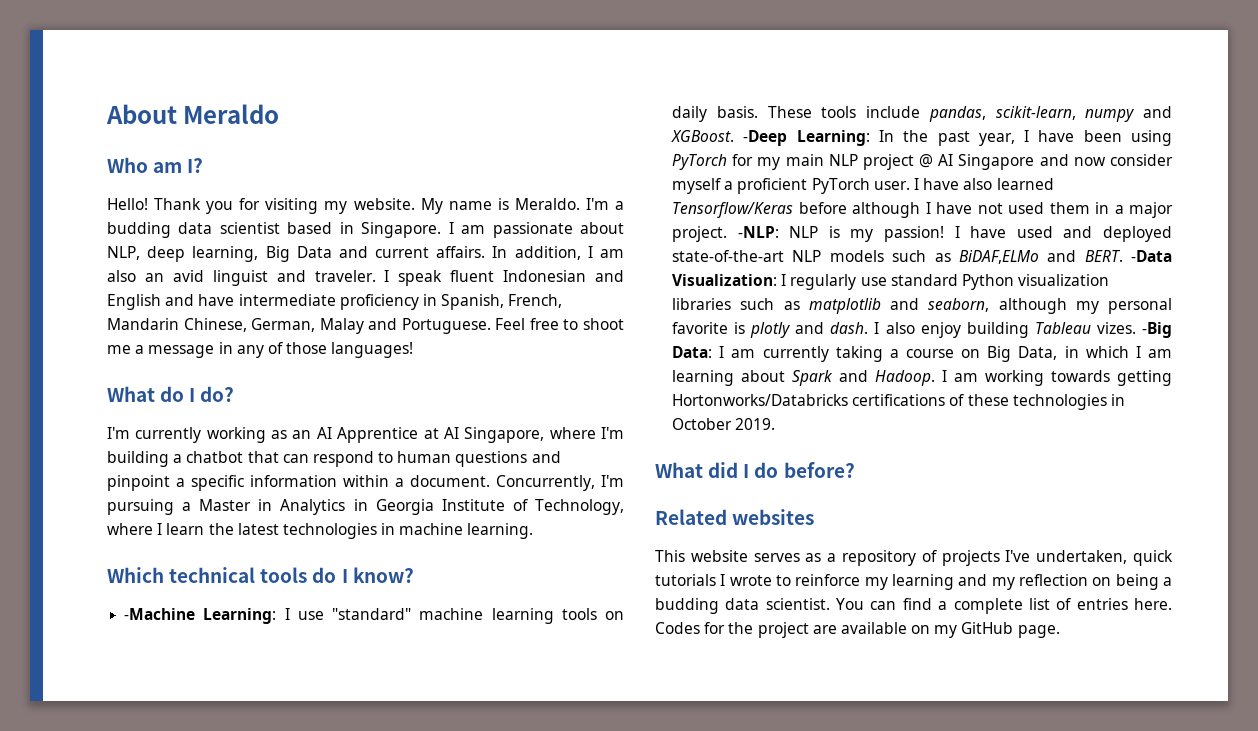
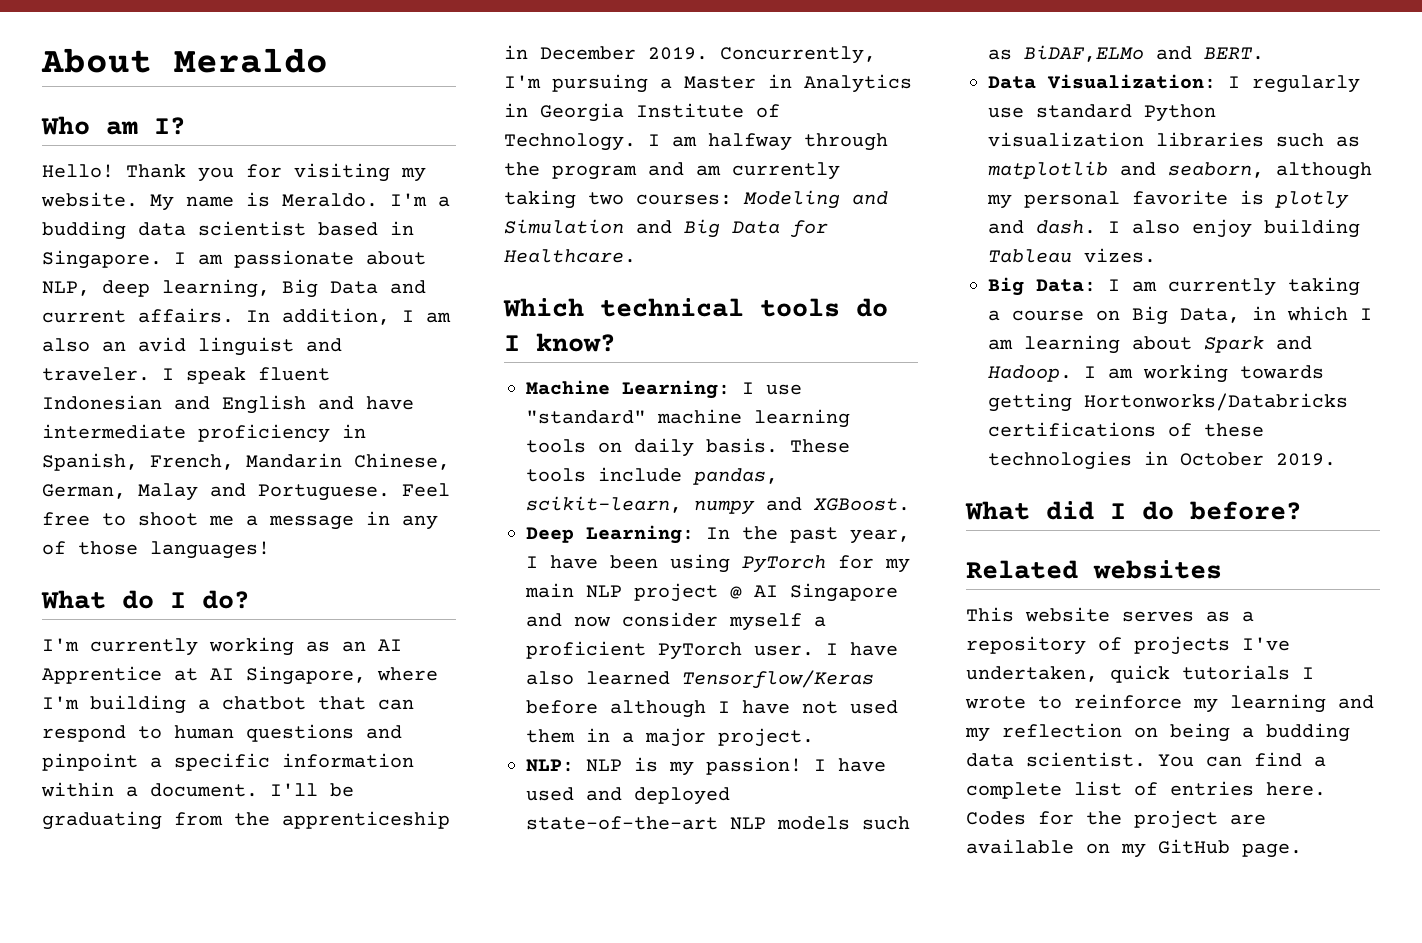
(490, 481) none -> [270,783,354,797] [42,811,450,830] [504,45,708,60] I'll be graduating from the apprenticeship in December 2019.
[534,499,624,515] [107,523,534,539] Technology, where I learn the latest technologies in machine learning. -> [504,133,888,151] [504,162,840,180] [504,190,888,209] [504,219,828,238] [504,249,636,263] Technology. I am halfway through the program and am currently taking two courses: Modeling and Simulation and Big Data for Healthcare.
[124,608,196,620] -Machine -> [526,380,610,395] Machine
[743,130,788,146] -Deep -> [526,527,574,543] // Deep
[737,226,779,238] -NLP: -> [526,759,574,772] // NLP:
[1131,250,1172,262] -Data -> [988,76,1036,89] // Data
[1142,322,1172,338] -Big -> [988,277,1024,296] // Big

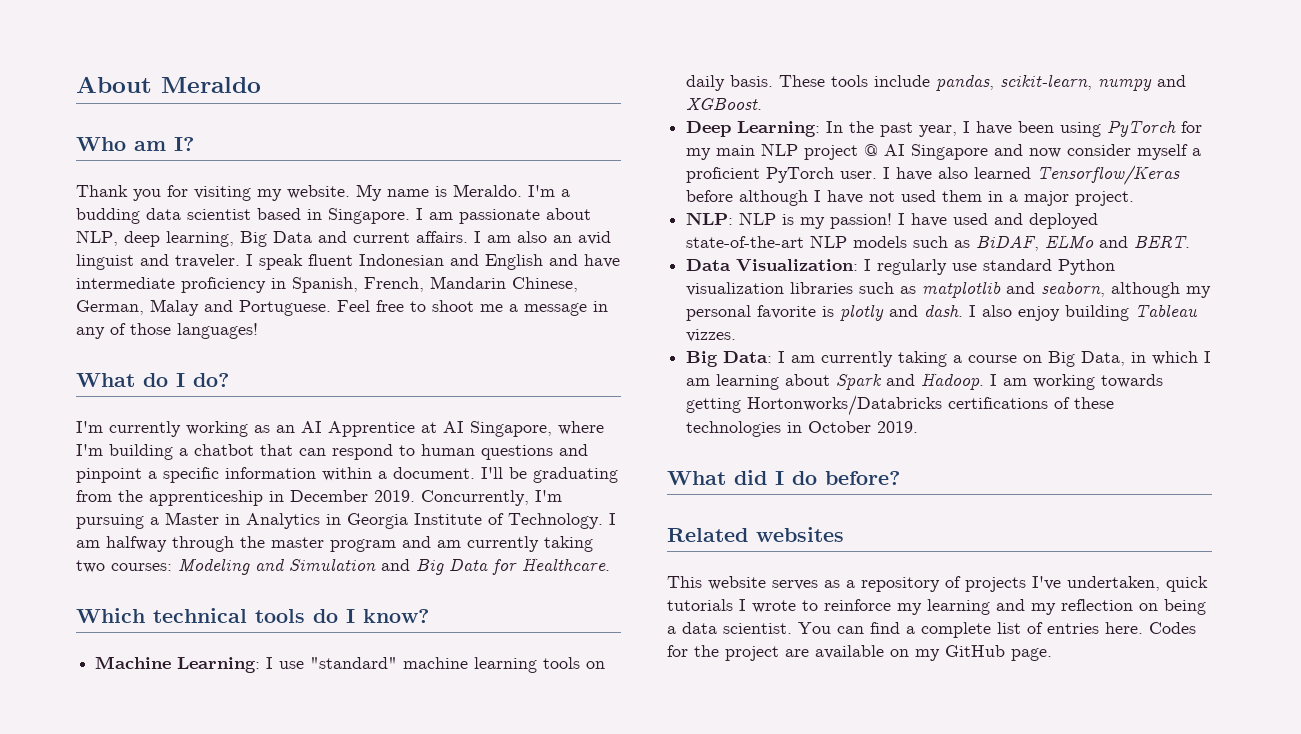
[42,164,114,178] Hello! -> (194, 144) none
[246,308,390,325] In addition, -> (468, 237) none
(540, 169) none -> [271,537,324,548] master
[1024,45,1144,62] BiDAF,ELMo -> [976,235,1095,251] BiDAF, ELMo
[1084,248,1156,263] vizes. -> [686,329,737,342] vizzes.
[1266,723,1350,742] budding -> (676, 630) none

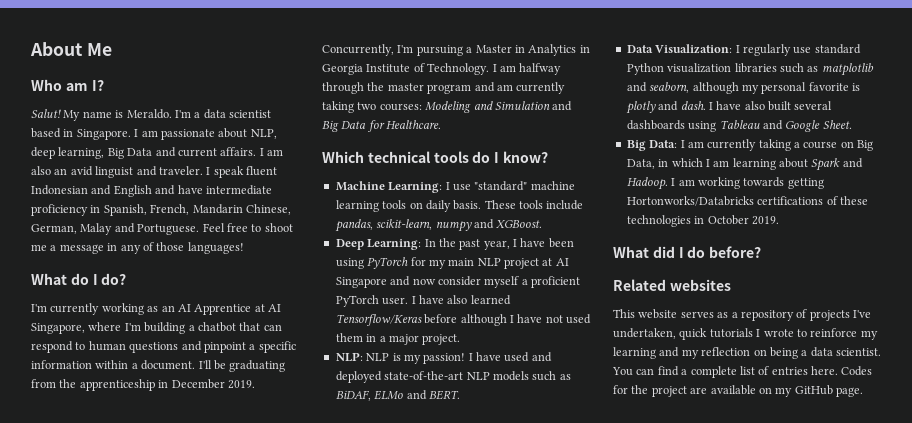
[161,77,261,93] Meraldo -> [86,43,112,56] Me
[76,185,350,201] Thank you for visiting my website. -> [31,109,61,118] Salut!
[76,208,140,224] budding -> (201, 115) none
[864,144,879,156] @ -> [542,258,553,266] at
[982,304,1199,321] [686,329,737,342] also enjoy building Tableau vizzes. -> [716,101,833,111] [626,120,852,132] have also built several dashboards using Tableau and Google Sheet.

